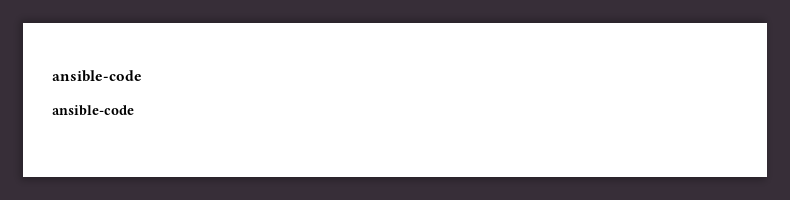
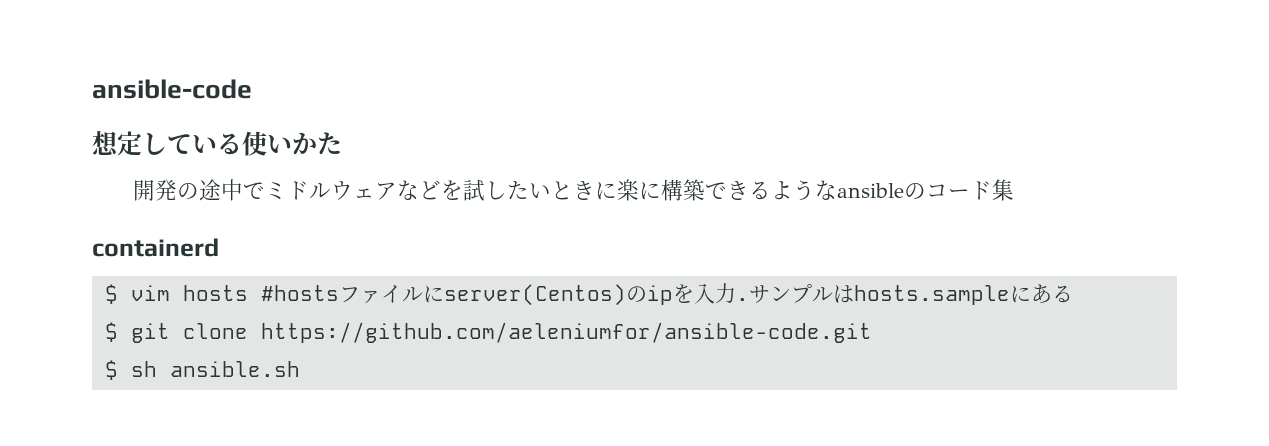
[52,105,134,116] ansible-code -> [92,131,342,156] [133,179,1015,201] [92,238,219,257] [104,283,1073,306] [104,322,872,343] [104,360,300,380] 想定している使いかた // 開発の途中でミドルウェアなどを試したいときに楽に構築できるようなansibleのコード集 // containerd // $ vim hosts #hostsファイルにserver(Centos)のipを入力.サンプルはhosts.sampleにある // $ git clone https://github.com/aeleniumfor/ansible-code.git // $ sh ansible.sh

